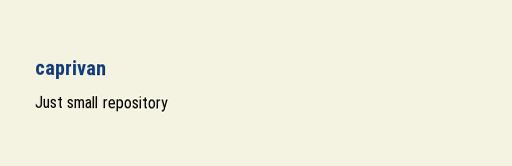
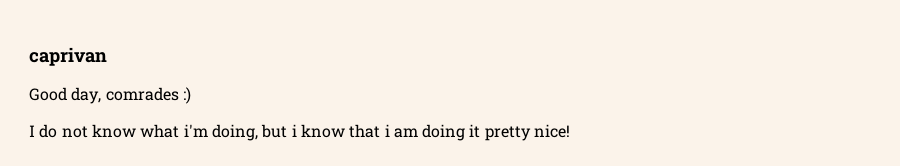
[34,95,168,112] Just small repository -> [29,87,191,104] [29,124,571,141] Good day, comrades :) // I do not know what i'm doing, but i know that i am doing it pretty nice!

